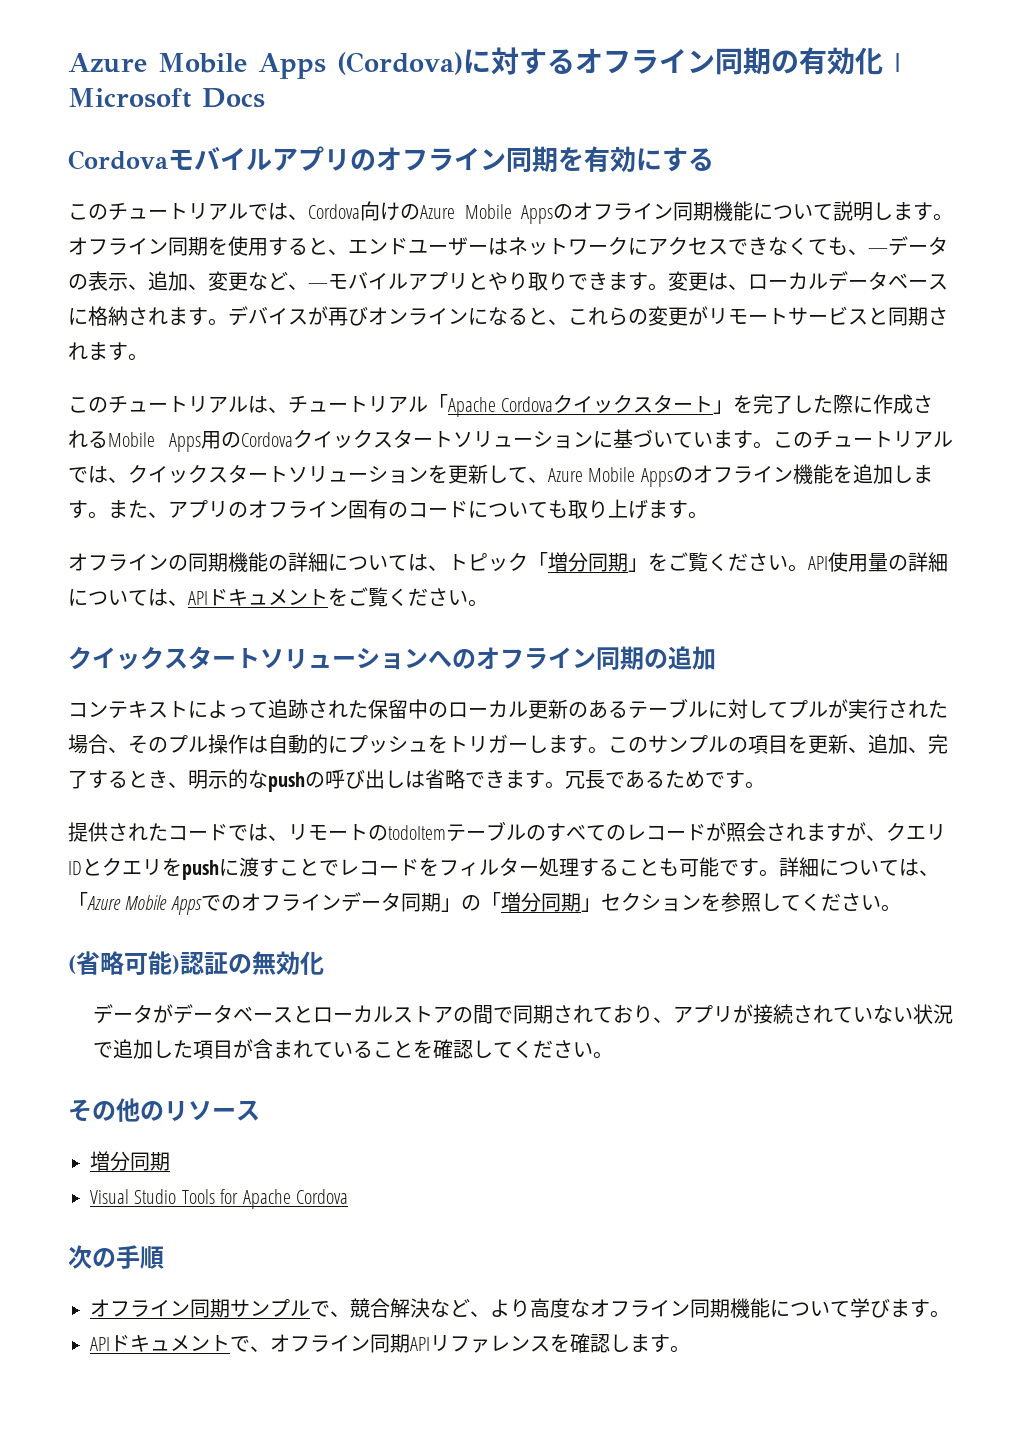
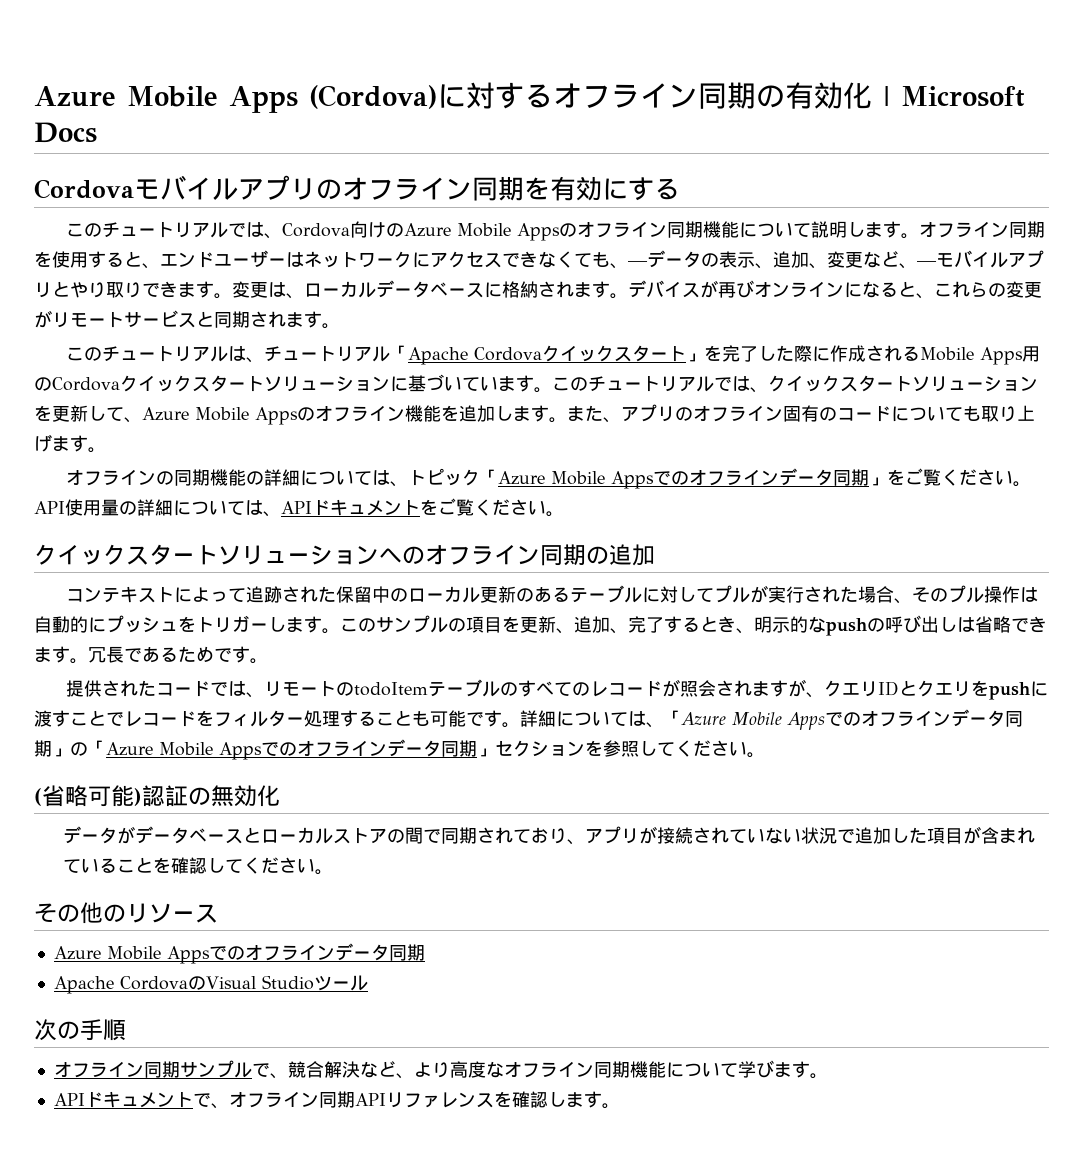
[548,552,588,572] 増分 -> [497,468,833,489] Azure Mobile Appsでのオフラインデータ
[500,892,541,912] 増分 -> [106,739,441,760] Azure Mobile Appsでのオフラインデータ
[90,1151,170,1171] [90,1189,348,1209] 増分同期 // Visual Studio Tools for Apache Cordova -> [53,943,425,964] [53,975,368,994] Azure Mobile Appsでのオフラインデータ同期 // Apache CordovaのVisual Studioツール

